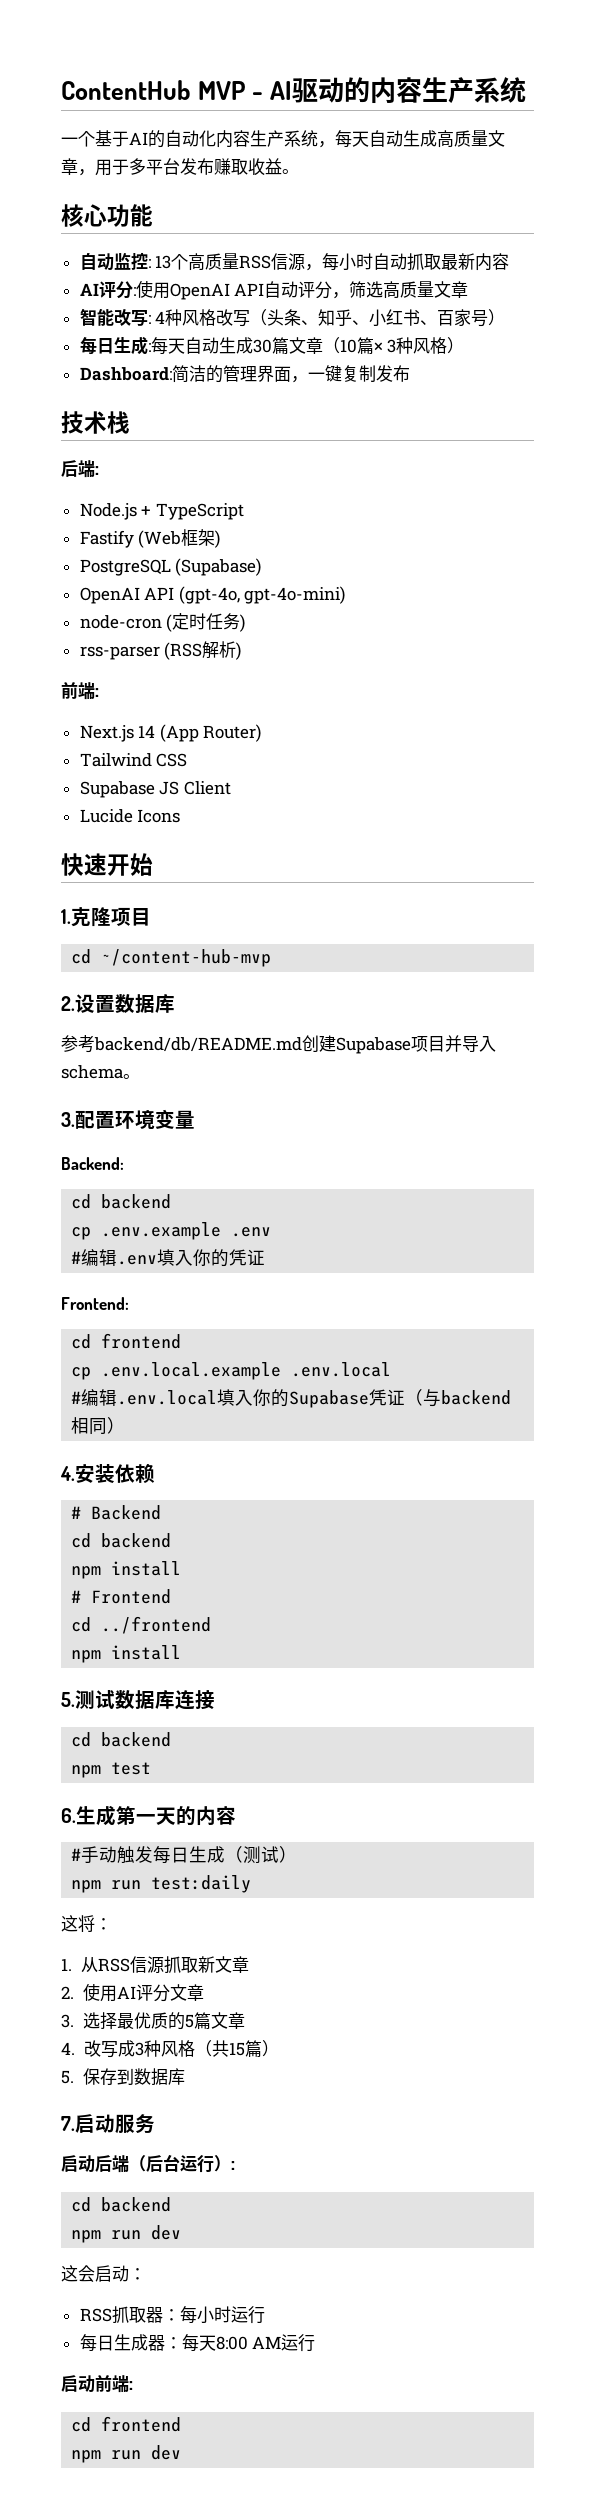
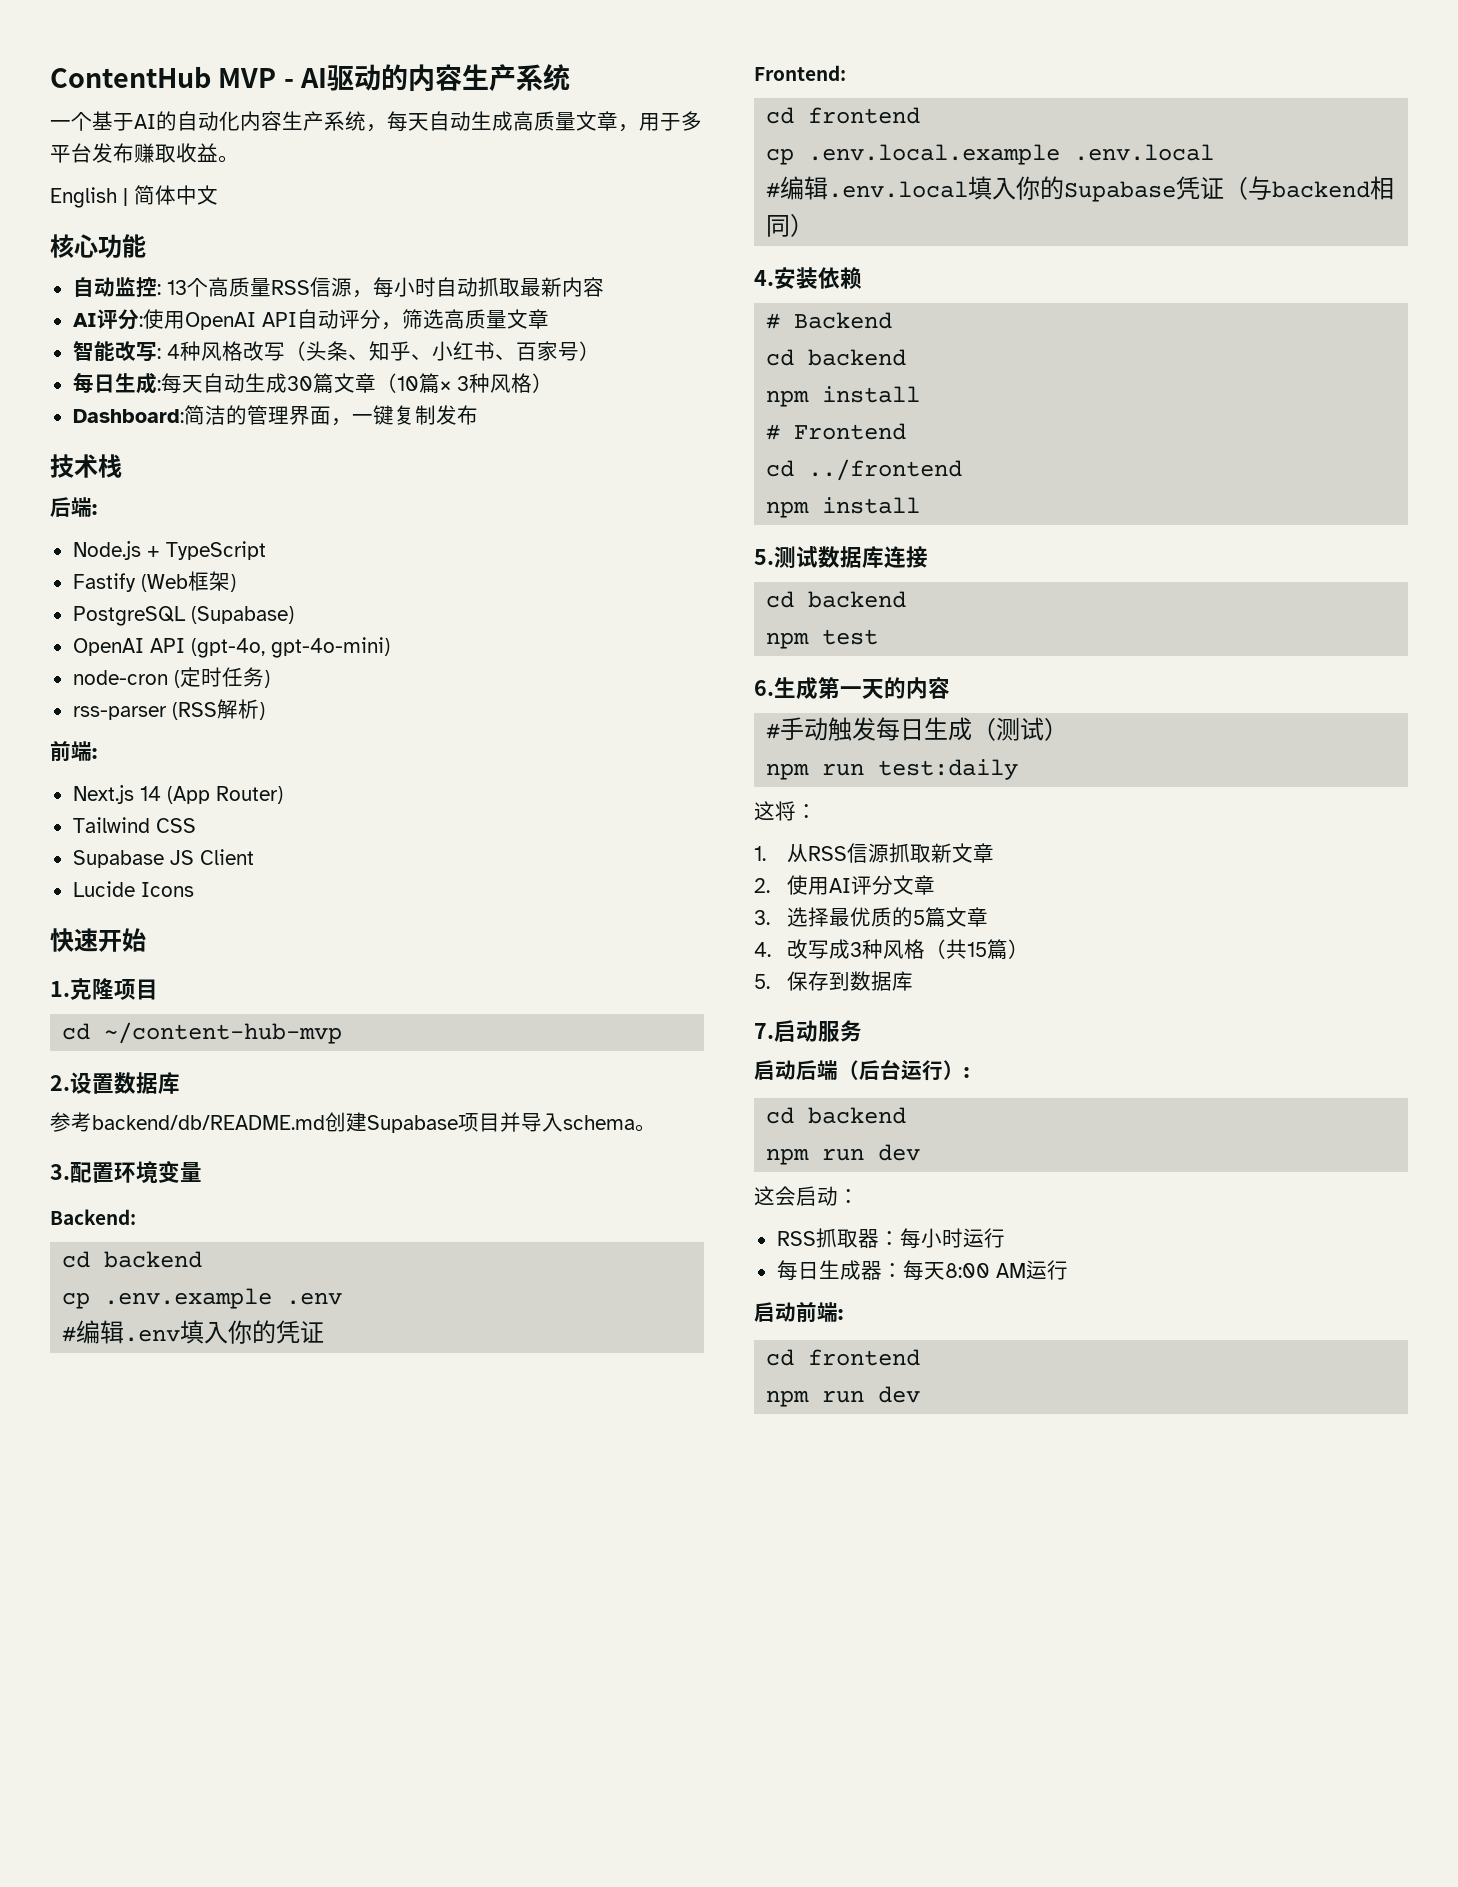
(299, 171) none -> [50,185,218,208] // English | 简体中文

